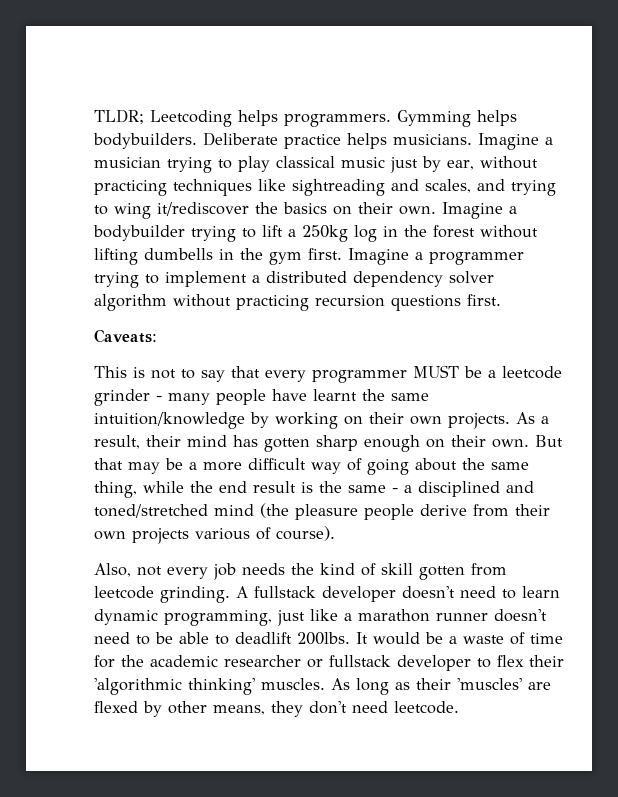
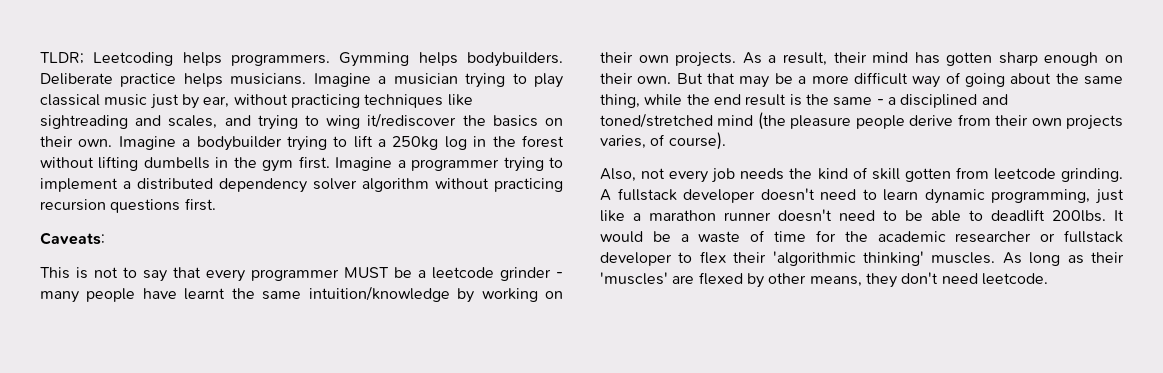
[195,528,250,540] various -> [600,135,646,149] varies,

